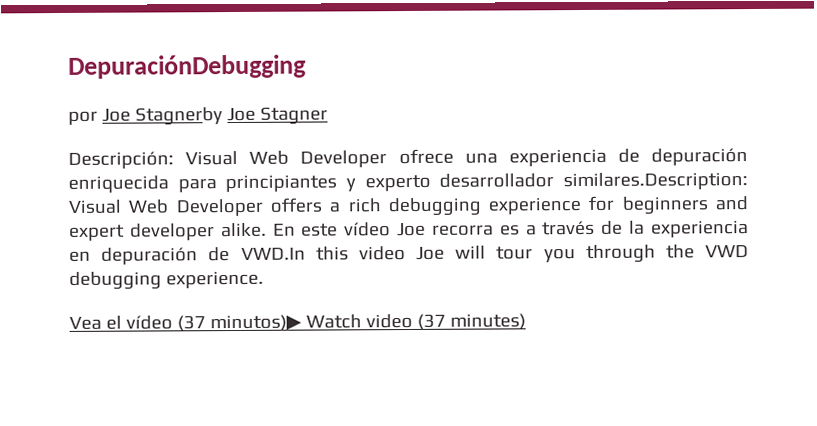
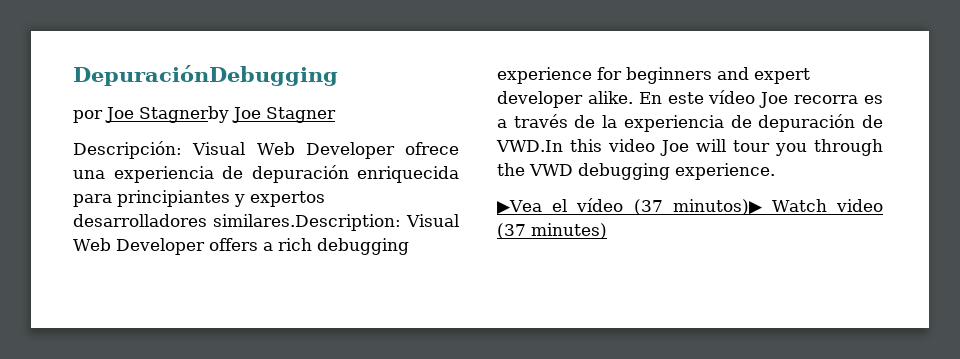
[364,173,555,192] experto desarrollador -> [250,191,325,207] [73,214,207,227] expertos desarrolladores
[69,250,91,262] en -> [730,115,752,128] de
[69,316,102,330] Vea -> [497,200,542,215] ▶Vea

